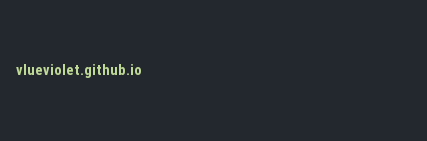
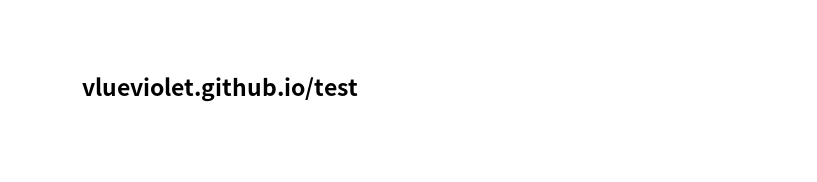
[16,64,142,78] vlueviolet.github.io -> [82,77,358,102] vlueviolet.github.io/test

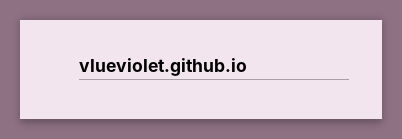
[82,77,358,102] vlueviolet.github.io/test -> [79,58,247,76] vlueviolet.github.io

